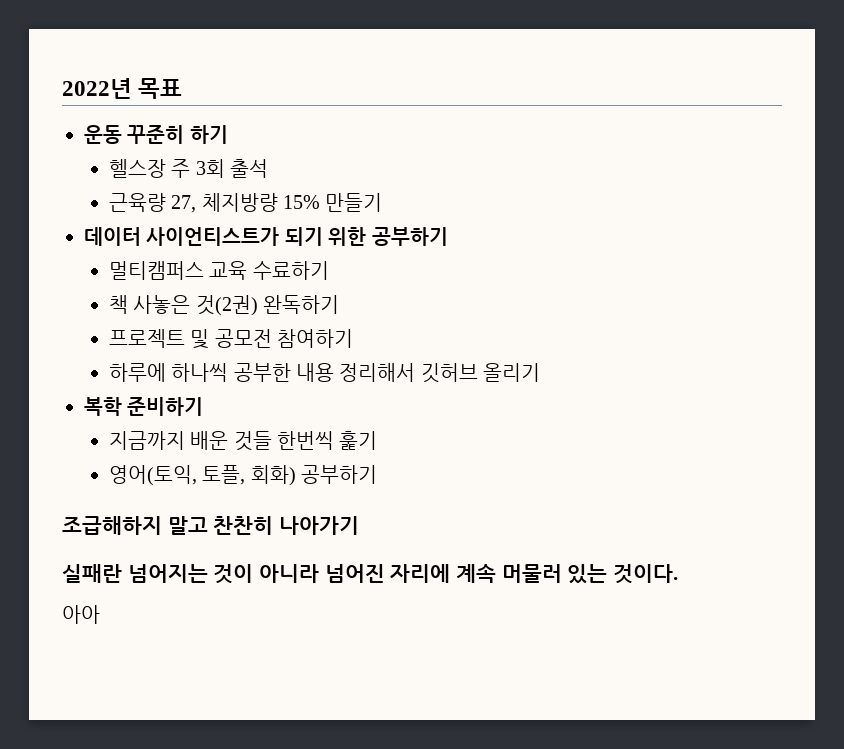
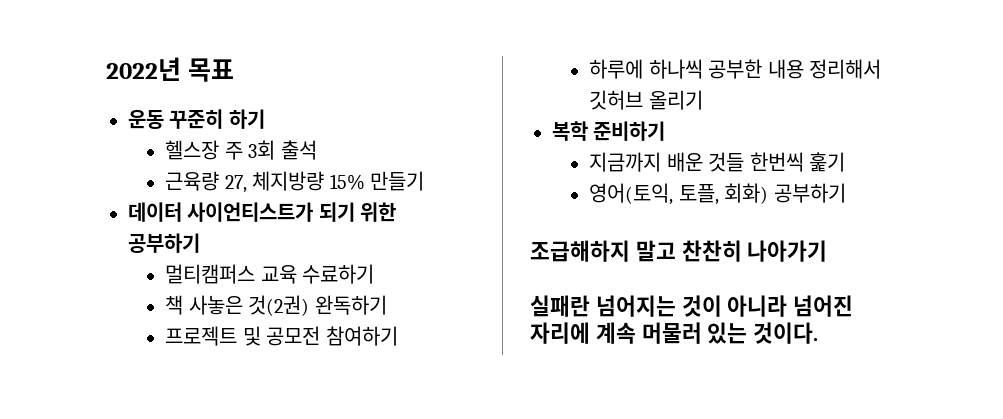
[62,605,100,624] // 아아 -> (819, 333) none

